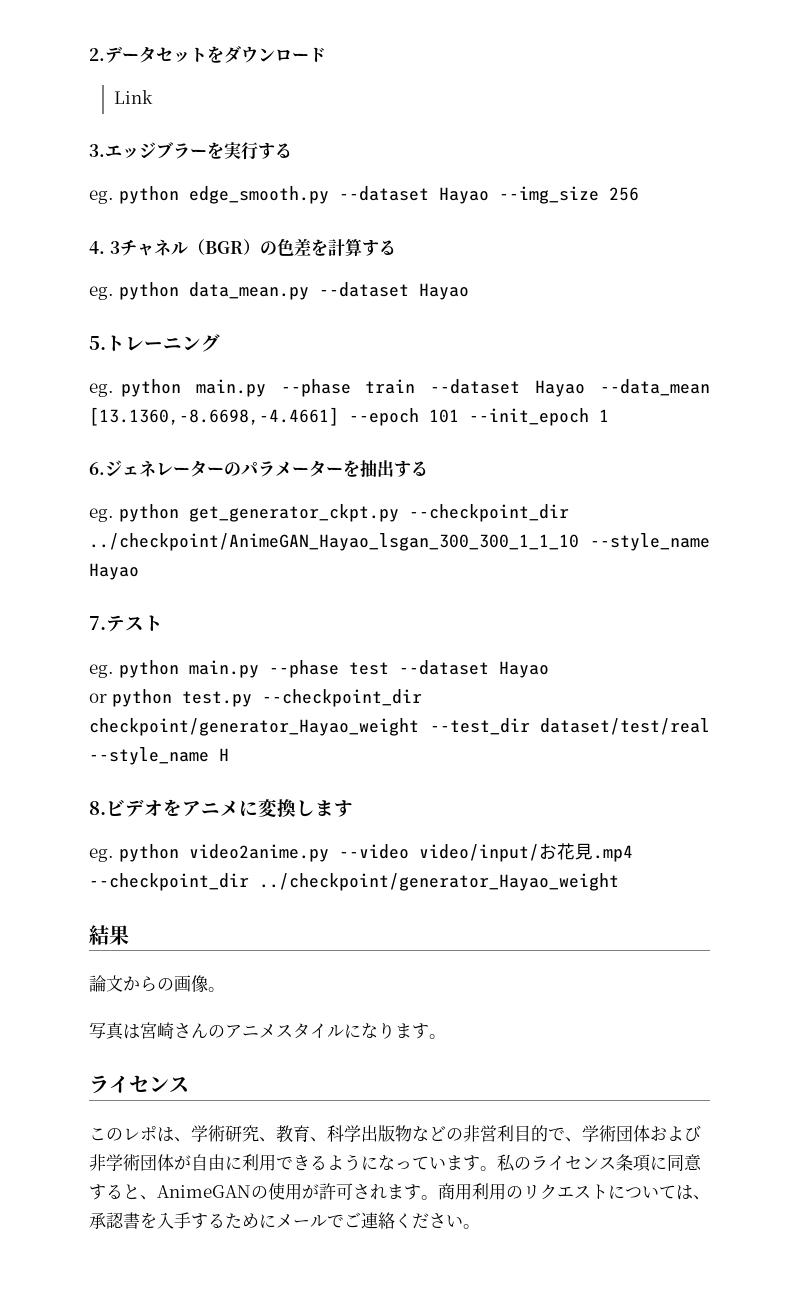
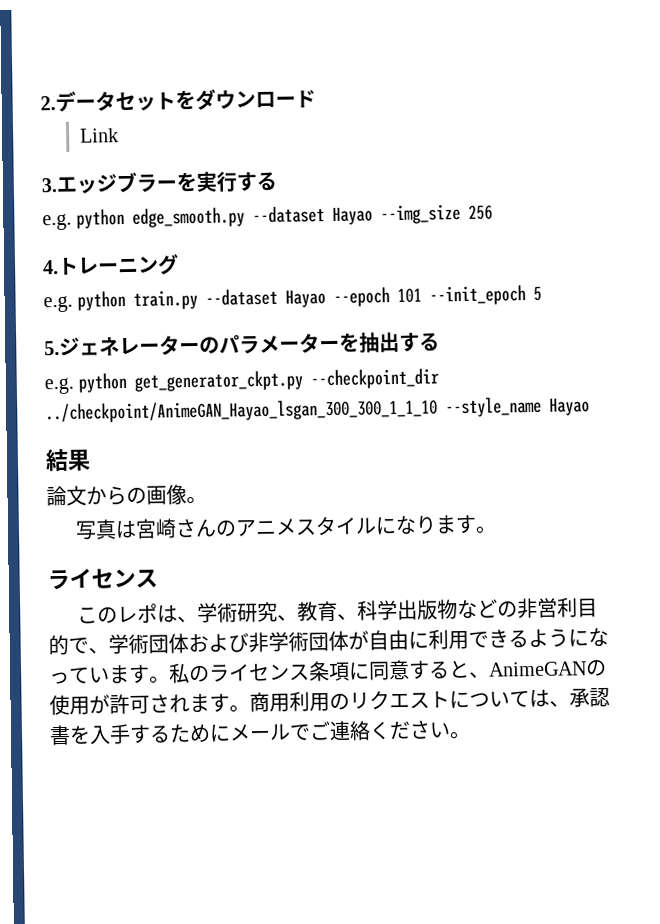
[89,190,114,204] eg. -> [42,213,72,231] e.g.
[109,238,396,256] [89,282,469,300] [89,334,220,352] [89,379,710,397] [89,407,339,426] 3チャネル（BGR）の色差を計算する // eg. python data_mean.py --dataset Hayao // 5.トレーニング // eg. python main.py --phase train --dataset Hayao --data_mean [13.1360,-8.6698,-4.4661] -> [57,253,179,276] [43,288,327,313] トレーニング // e.g. python train.py --dataset Hayao
[599,409,609,422] [89,462,105,475] 1 // 6. -> [533,286,543,301] [44,341,60,356] 5 // 5.
[89,508,114,522] eg. -> [44,377,74,395] e.g.
[89,615,163,632] [89,660,549,678] [89,689,422,707] [89,718,710,736] [89,747,229,765] [89,799,353,817] [89,843,633,862] [89,873,619,891] // 7.テスト // eg. python main.py --phase test --dataset Hayao // or python test.py --checkpoint_dir checkpoint/generator_Hayao_weight --test_dir dataset/test/real --style_name H // 8.ビデオをアニメに変換します // eg. python video2anime.py --video video/input/お花見.mp4 --checkpoint_dir ../checkpoint/generator_Hayao_weight -> (590, 407) none

